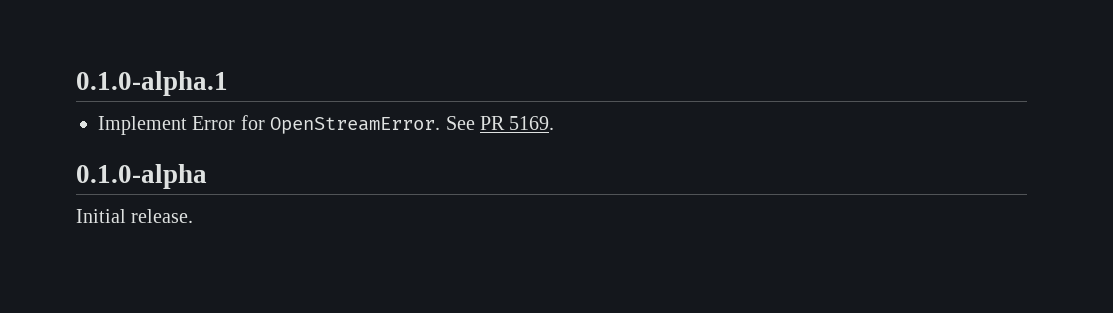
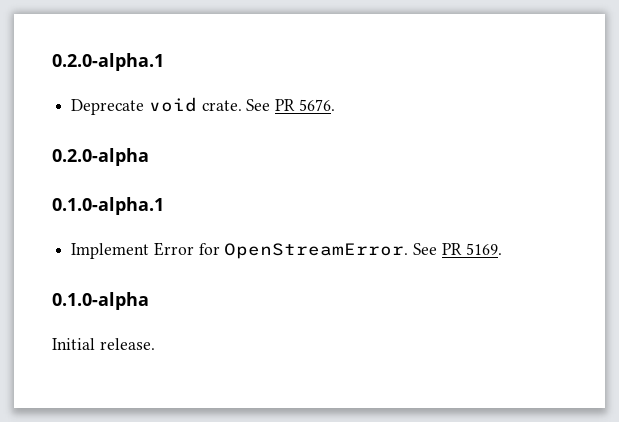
(76, 83) none -> [52,53,164,71] [71,97,335,115] [52,148,149,166] 0.2.0-alpha.1 // Deprecate void crate. See PR 5676. // 0.2.0-alpha //

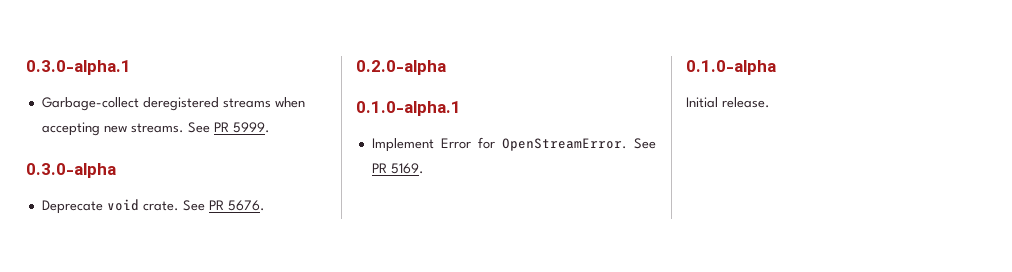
[52,53,164,71] 0.2.0-alpha.1 -> [26,60,131,75] [41,97,305,111] [41,122,270,136] [26,163,116,178] 0.3.0-alpha.1 // Garbage-collect deregistered streams when accepting new streams. See PR 5999. // 0.3.0-alpha

